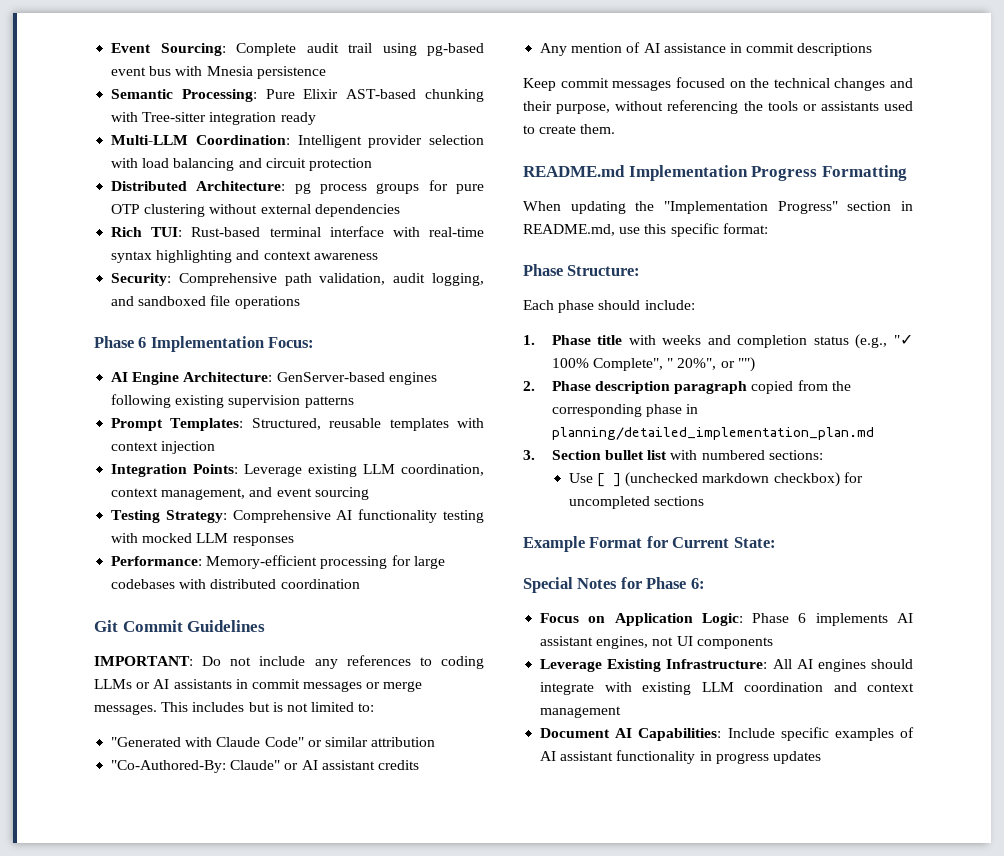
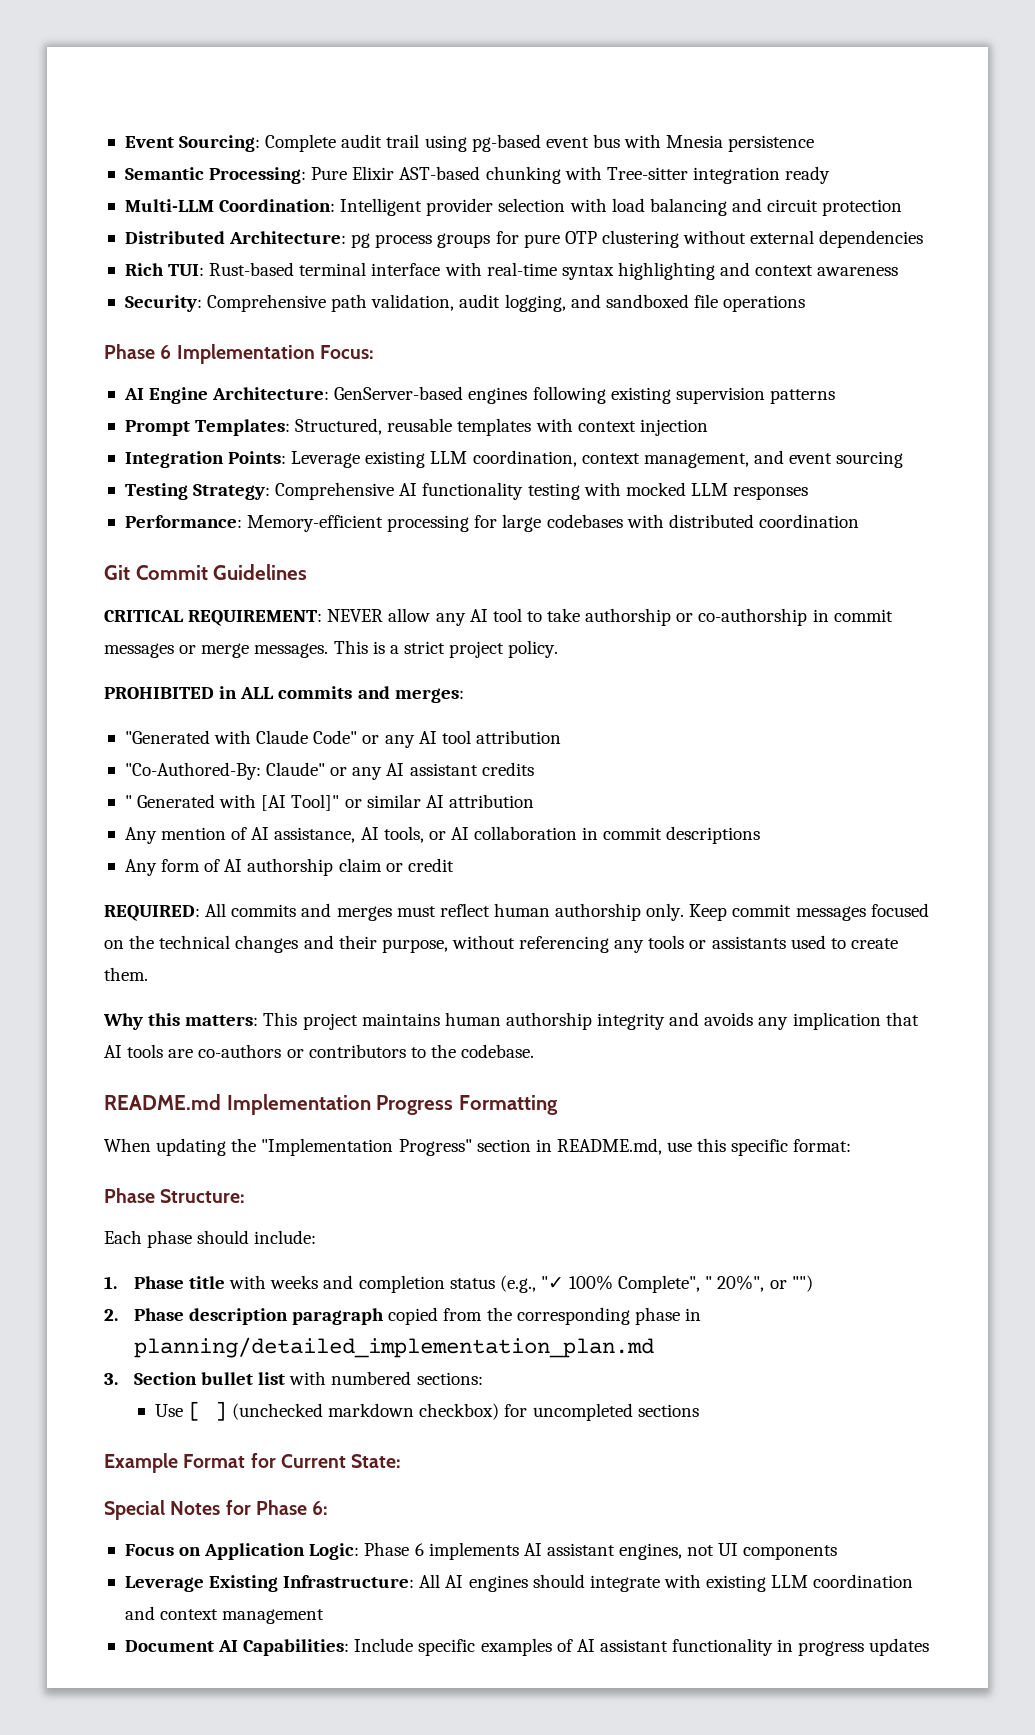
[94,655,484,669] [94,679,232,689] IMPORTANT: Do not include any references to coding LLMs or AI assistants -> [104,608,808,626] CRITICAL REQUIREMENT: NEVER allow any AI tool to take authorship or co-authorship
[192,702,375,712] includes but is not limited to: -> [372,640,559,658] [104,686,464,703] is a strict project policy. // PROHIBITED in ALL commits and merges:
[324,737,368,747] similar -> [384,730,471,748] any AI tool
(299, 766) none -> [352,767,383,780] any
[540,42,873,56] Any mention of AI assistance in commit descriptions // -> [124,794,534,811] [124,826,761,844] [124,858,454,876] [104,903,685,921] " Generated with [AI Tool]" or similar AI attribution // Any mention of AI assistance, AI tools, or AI collaboration in commit descriptions // Any form of AI authorship claim or credit // REQUIRED: All commits and merges must reflect human authorship only.
[743,101,763,111] the -> [614,940,645,953] any
(616, 129) none -> [103,1012,919,1030] [104,1044,535,1058] // Why this matters: This project maintains human authorship integrity and avoids any implication that AI tools are co-authors or contributors to the codebase.

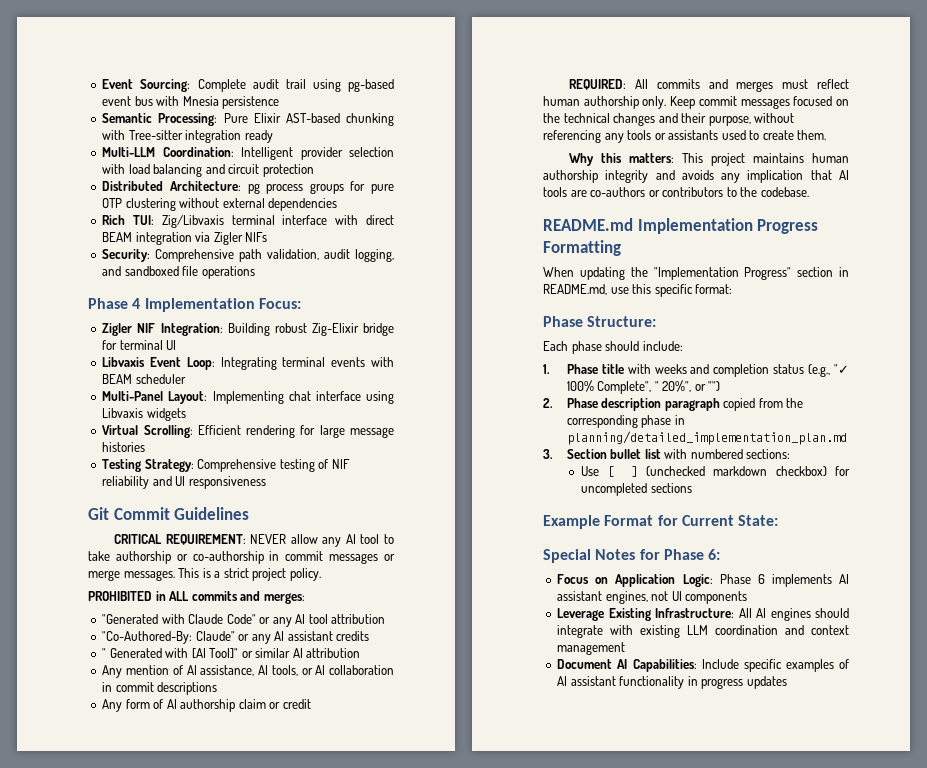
[209,262,295,276] Rust-based -> [161,215,224,228] Zig/Libvaxis
[486,262,899,280] real-time syntax highlighting and context awareness -> [366,215,394,225] [102,232,268,245] direct BEAM integration via Zigler NIFs
[160,345,172,359] 6 -> [132,298,141,309] 4
[123,386,835,404] [124,418,708,436] [124,450,904,468] [124,482,809,500] [124,514,859,532] AI Engine Architecture: GenServer-based engines following existing supervision patterns // Prompt Templates: Structured, reusable templates with context injection // Integration Points: Leverage existing LLM coordination, context management, and event sourcing // Testing Strategy: Comprehensive AI functionality testing with mocked LLM responses // Performance: Memory-efficient processing for large codebases with distributed coordination -> [102,323,394,336] [102,340,177,350] [102,357,394,370] [102,374,186,384] [102,391,394,404] [102,408,186,421] [102,425,394,438] [102,442,146,452] [102,459,350,472] [102,476,266,489] Zigler NIF Integration: Building robust Zig-Elixir bridge for terminal UI // Libvaxis Event Loop: Integrating terminal events with BEAM scheduler // Multi-Panel Layout: Implementing chat interface using Libvaxis widgets // Virtual Scrolling: Efficient rendering for large message histories // Testing Strategy: Comprehensive testing of NIF reliability and UI responsiveness

